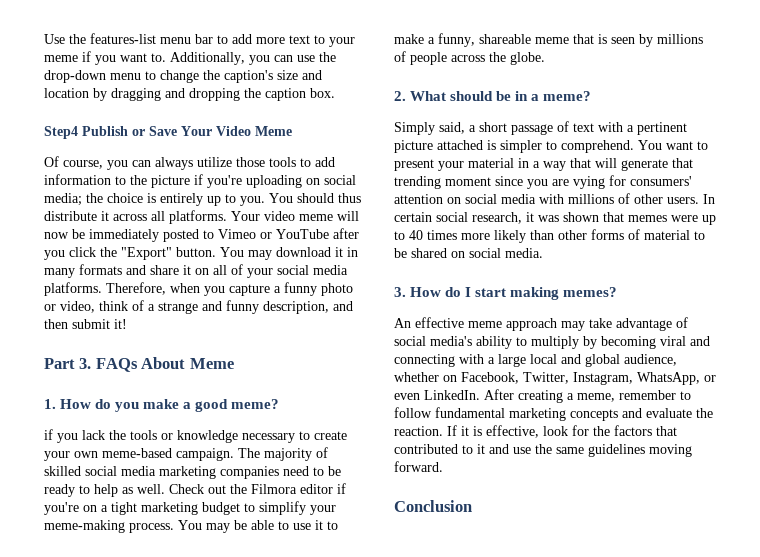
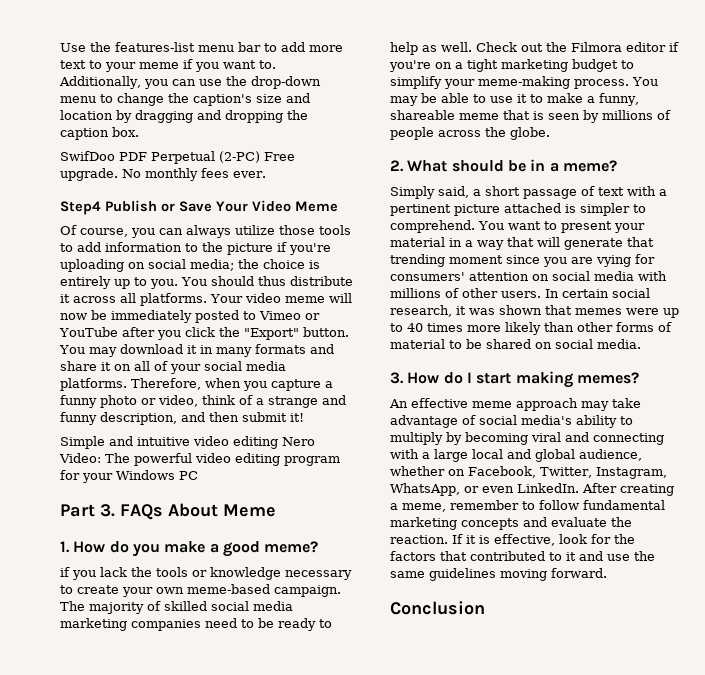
(335, 93) none -> [60,151,295,164] [60,168,266,181] // SwifDoo PDF Perpetual (2-PC) Free upgrade. No monthly fees ever.
(127, 324) none -> [60,436,315,449] [59,453,340,466] [60,470,198,483] // Simple and intuitive video editing Nero Video: The powerful video editing program for your Windows PC

